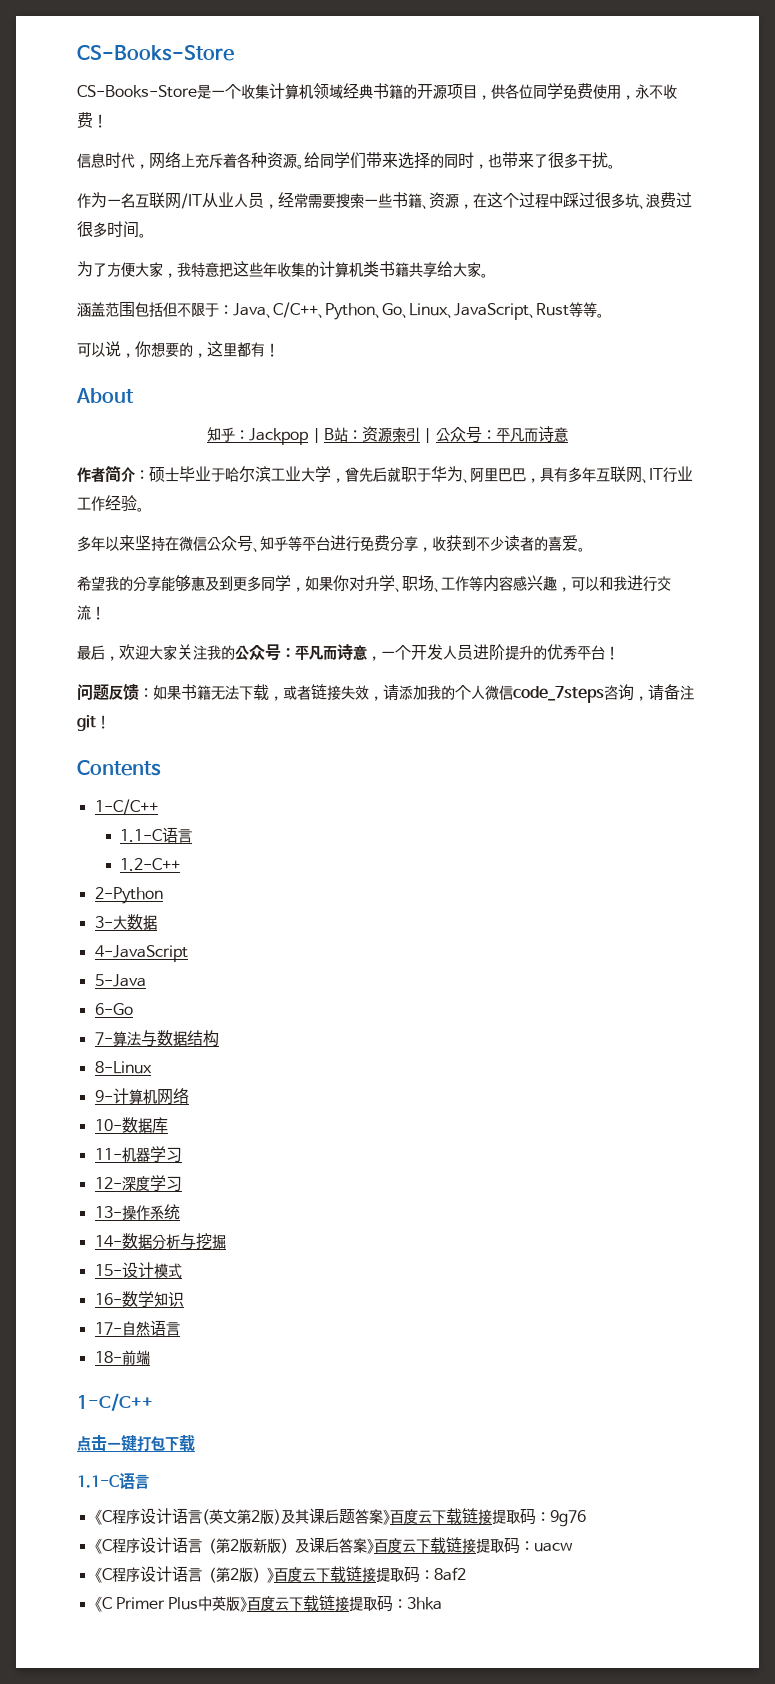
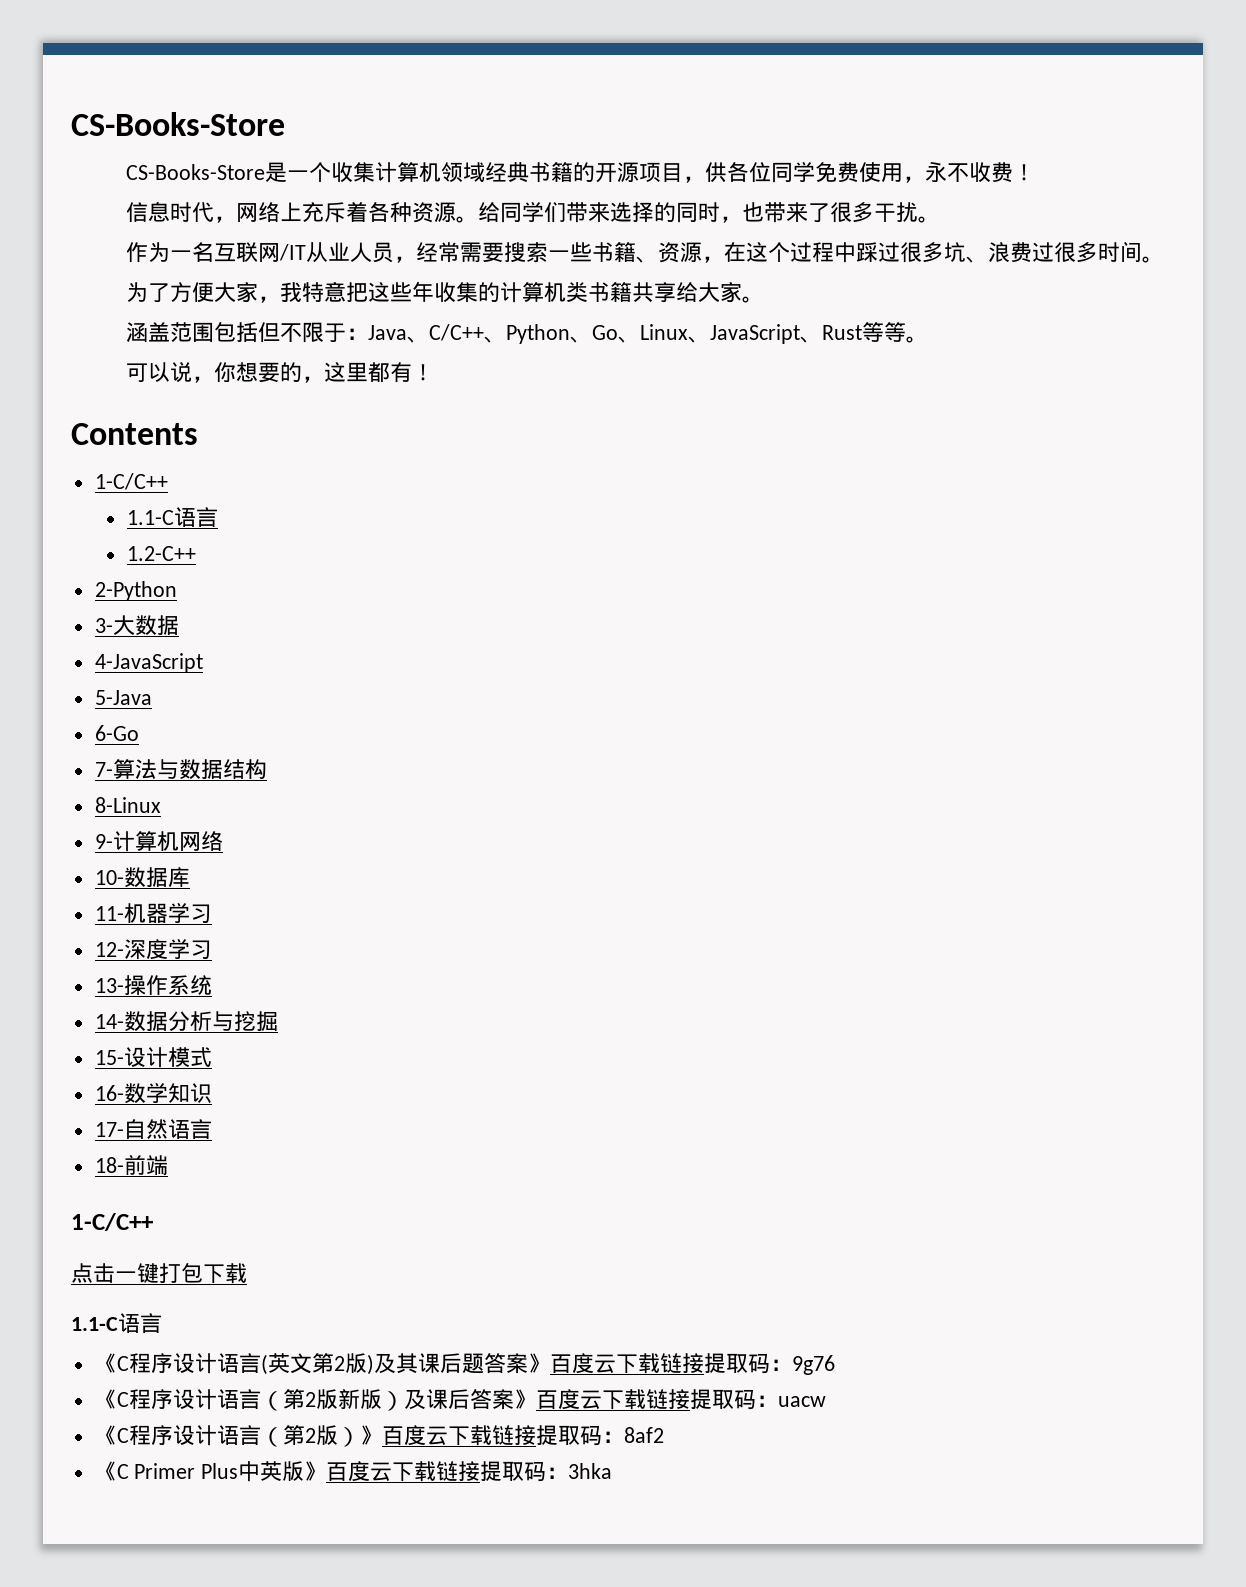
[76,388,134,403] [207,426,568,445] [77,465,693,483] [77,495,144,512] [77,535,585,552] [77,575,671,592] [77,605,105,620] [77,644,619,661] [77,684,694,703] [77,715,110,731] // About // 知乎：Jackpop | B站：资源索引 | 公众号：平凡而诗意 // 作者简介：硕士毕业于哈尔滨工业大学，曾先后就职于华为、阿里巴巴，具有多年互联网、IT行业工作经验。 // 多年以来坚持在微信公众号、知乎等平台进行免费分享，收获到不少读者的喜爱。 // 希望我的分享能够惠及到更多同学，如果你对升学、职场、工作等内容感兴趣，可以和我进行交流！ // 最后，欢迎大家关注我的公众号：平凡而诗意，一个开发人员进阶提升的优秀平台！ // 问题反馈：如果书籍无法下载，或者链接失效，请添加我的个人微信code_7steps咨询，请备注git！ -> (435, 372) none

